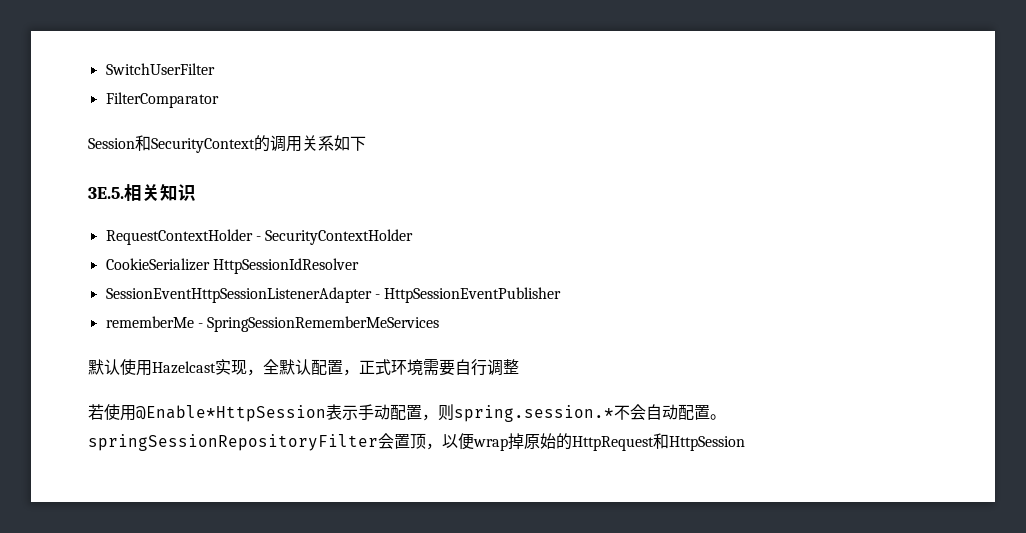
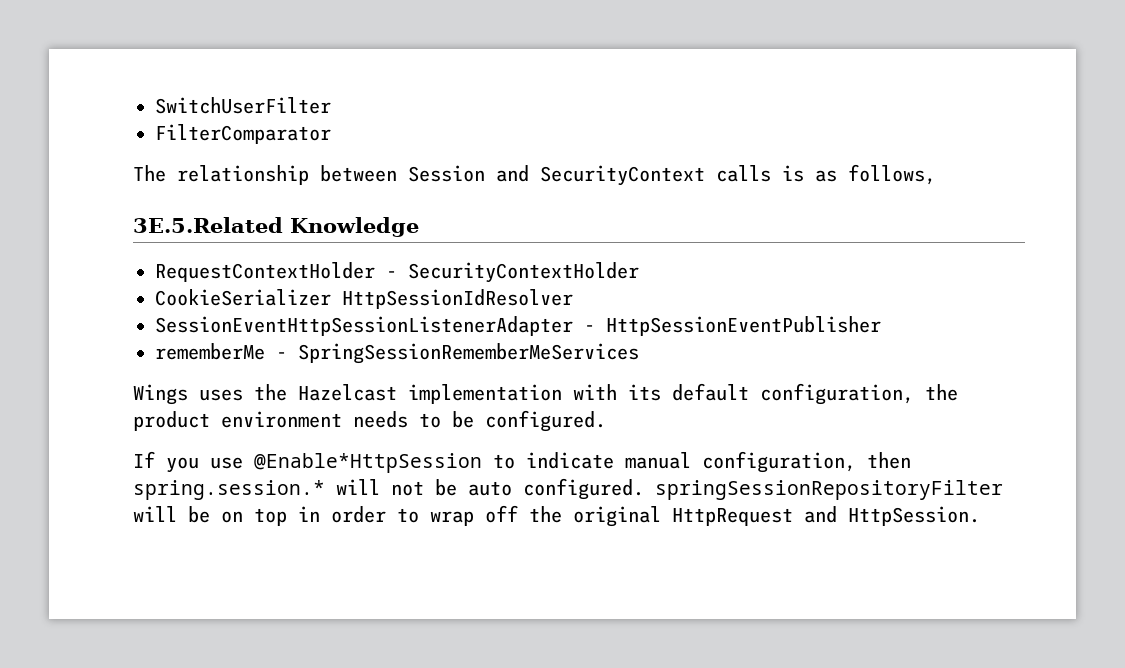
[88,135,366,153] [88,184,196,201] Session和SecurityContext的调用关系如下 // 3E.5.相关知识 -> [133,164,936,186] [133,217,419,237] The relationship between Session and SecurityContext calls is as follows, // 3E.5.Related Knowledge
[88,359,519,376] [88,404,726,422] [88,433,745,451] 默认使用Hazelcast实现，全默认配置，正式环境需要自行调整 // 若使用@Enable*HttpSession表示手动配置，则spring.session.*不会自动配置。springSessionRepositoryFilter会置顶，以便wrap掉原始的HttpRequest和HttpSession -> [133,383,958,405] [133,410,606,432] [133,451,911,473] [133,478,1003,500] [133,505,980,527] Wings uses the Hazelcast implementation with its default configuration, the product environment needs to be configured. // If you use @Enable*HttpSession to indicate manual configuration, then spring.session.* will not be auto configured. springSessionRepositoryFilter will be on top in order to wrap off the original HttpRequest and HttpSession.

